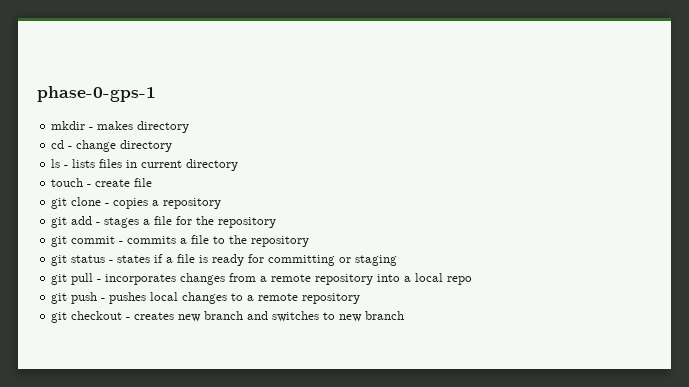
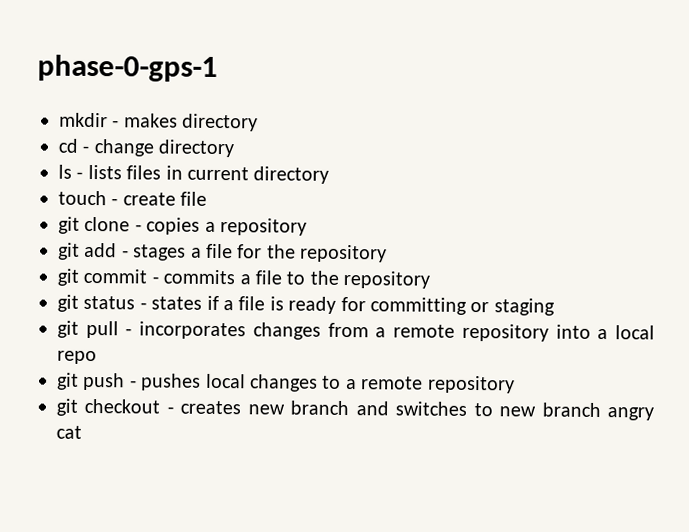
(405, 315) none -> [607,407,654,421] [56,425,82,439] angry cat

